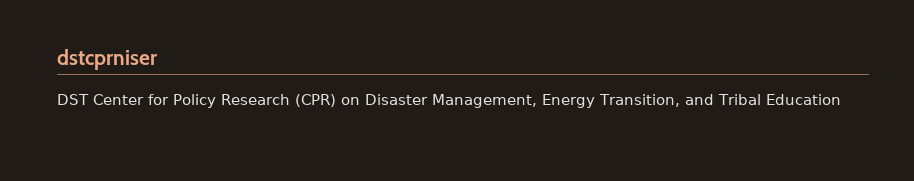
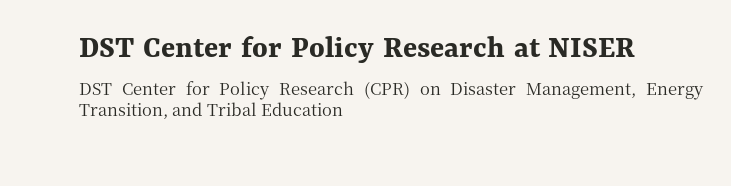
[57,49,158,70] dstcprniser -> [79,36,636,63] DST Center for Policy Research at NISER

